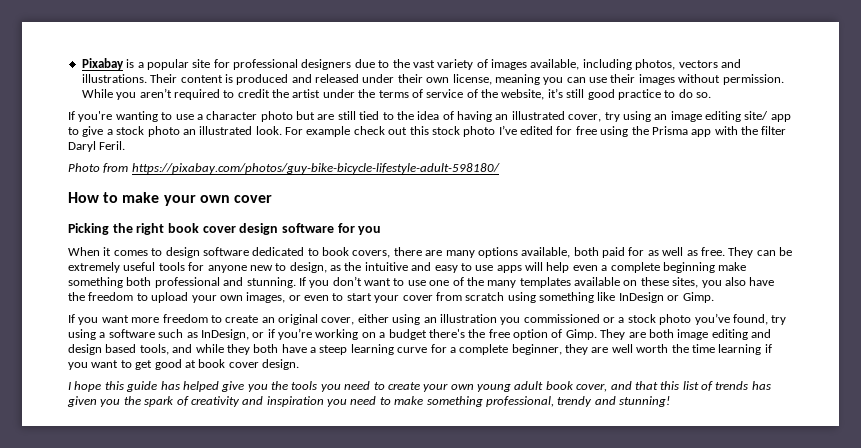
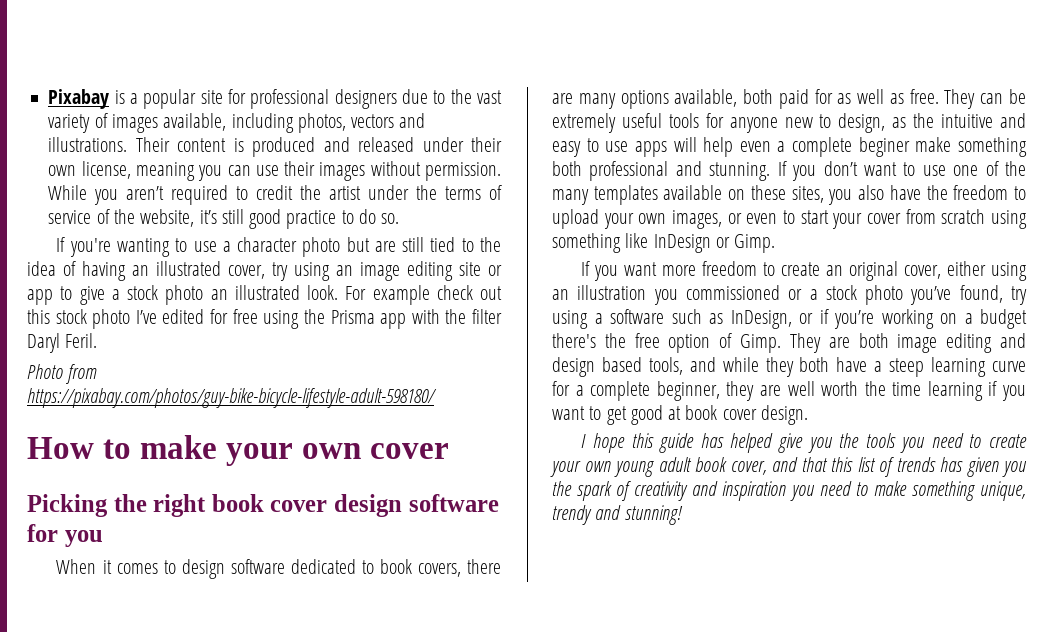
[744,111,769,120] site/ -> [459,262,502,276] site or
[662,262,715,273] beginning -> [858,137,910,157] beginer
[485,396,554,407] professional, -> [980,481,1026,501] unique,

